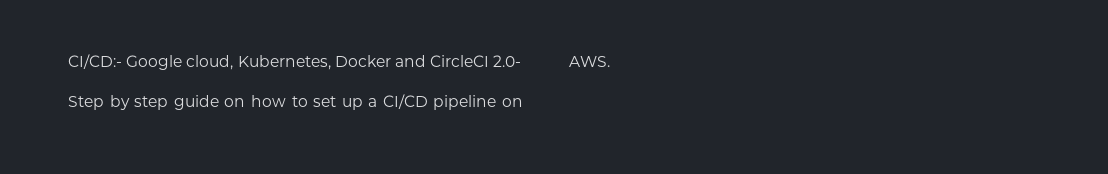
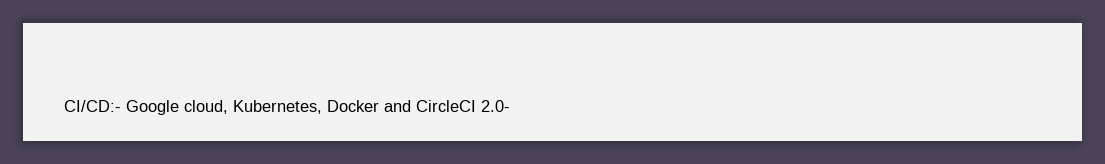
[68,94,523,110] [569,56,610,67] // Step by step guide on how to set up a CI/CD pipeline on AWS. -> (510, 106) none

